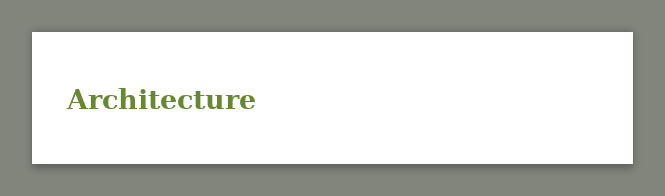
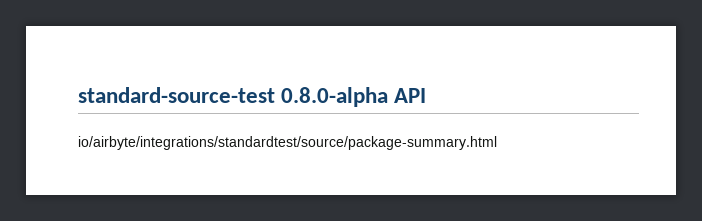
[66,88,256,109] Architecture -> [78,87,427,107] [78,136,497,150] standard-source-test 0.8.0-alpha API // io/airbyte/integrations/standardtest/source/package-summary.html

